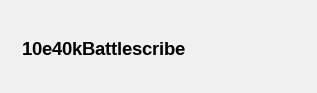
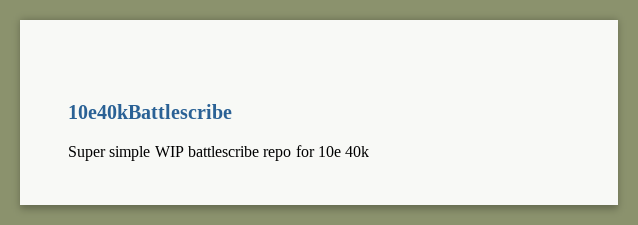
(185, 48) none -> [68,145,370,161] // Super simple WIP battlescribe repo for 10e 40k

